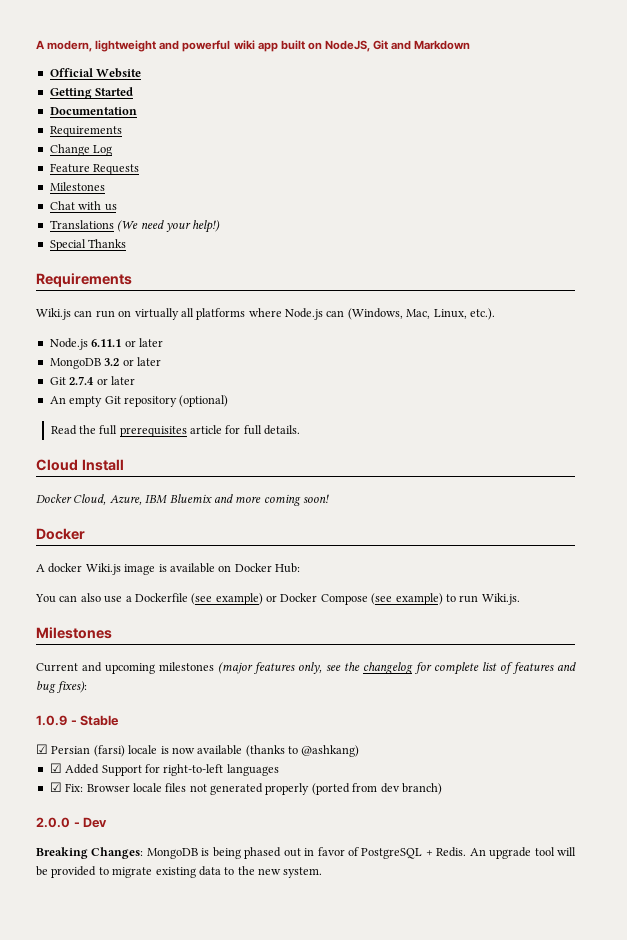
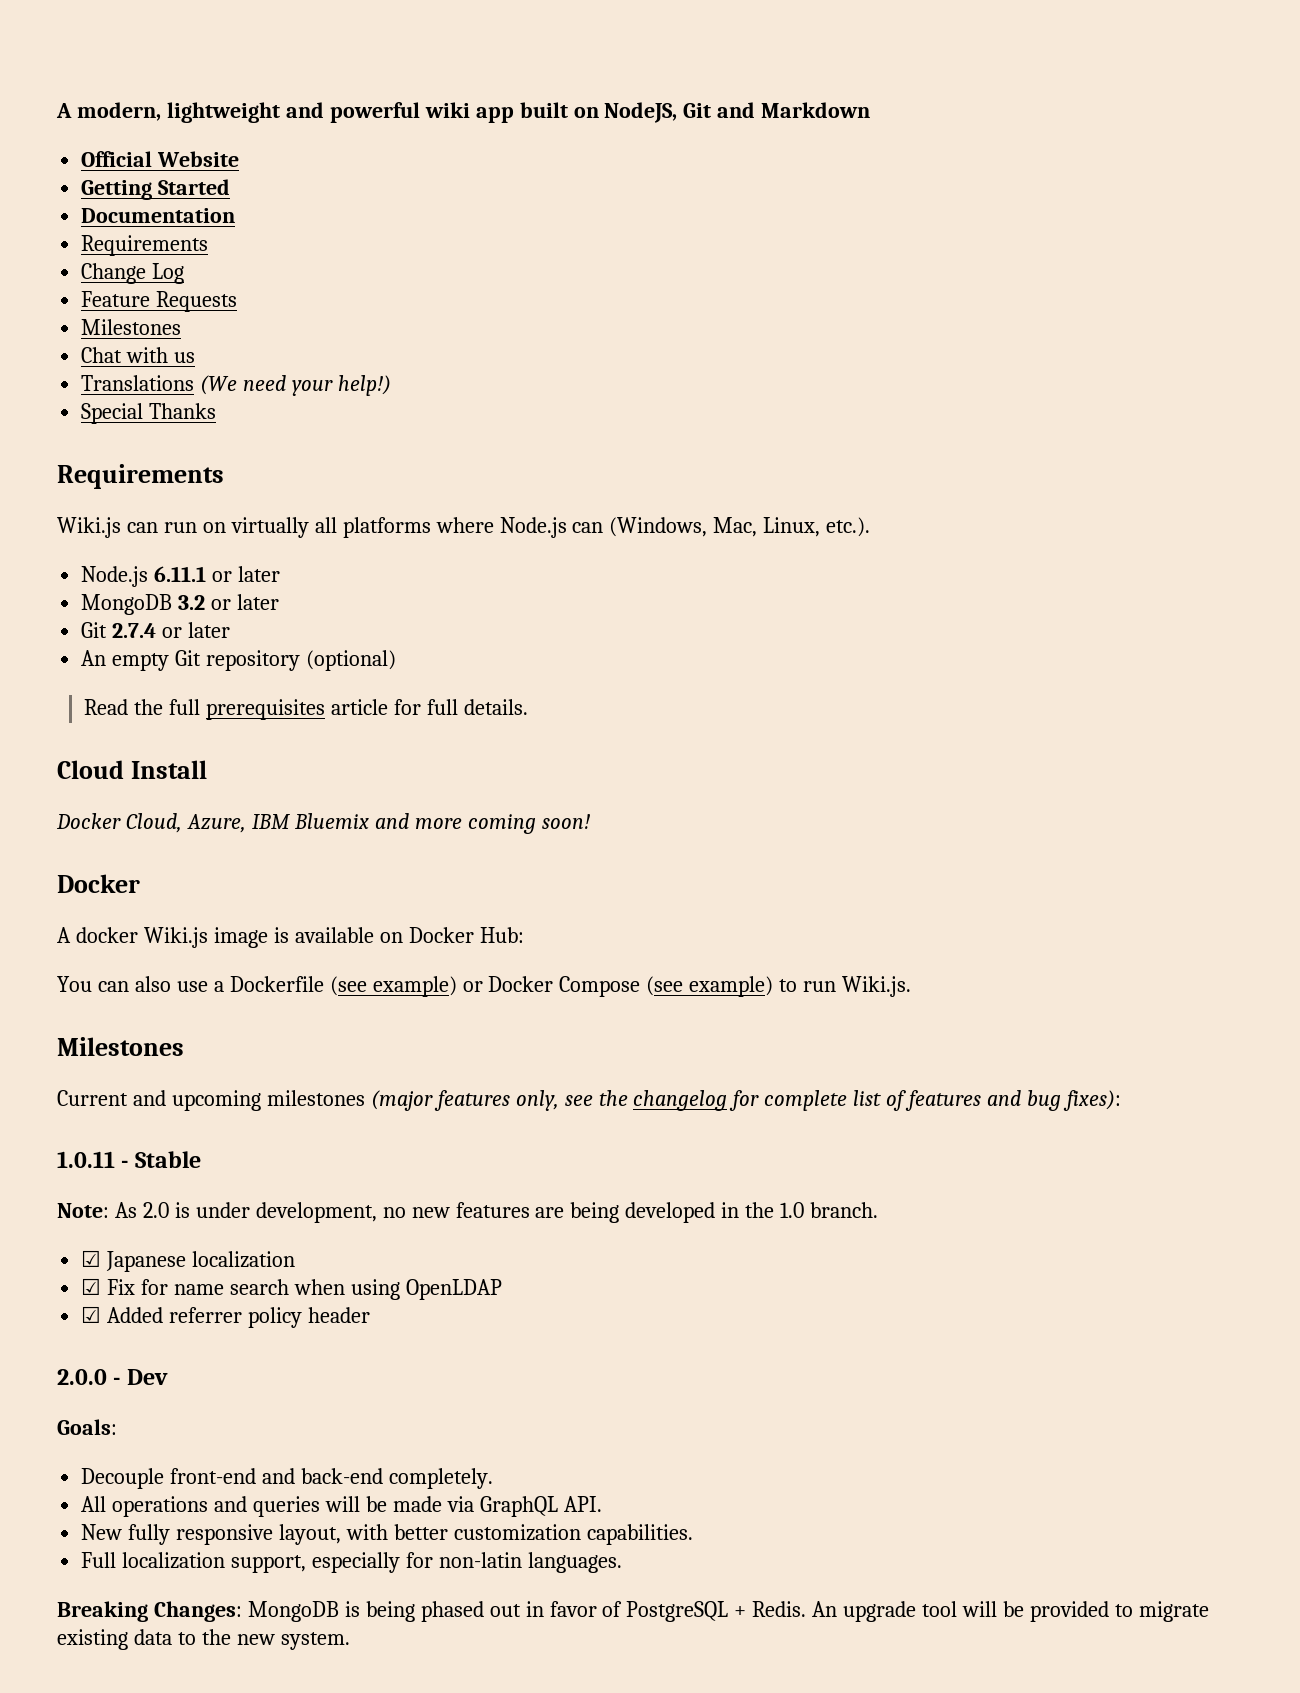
[36,715,67,726] 1.0.9 -> [57,1151,115,1168] 1.0.11
[36,744,360,757] [49,763,279,776] [49,782,442,795] [36,817,108,828] ☑ Persian (farsi) locale is now available (thanks to @ashkang) // ☑ Added Support for right-to-left languages // ☑ Fix: Browser locale files not generated properly (ported from dev branch) // 2.0.0 - Dev -> [57,1202,879,1223] [81,1250,296,1272] [81,1278,502,1300] [81,1306,370,1328] [57,1369,168,1385] [57,1419,117,1435] [81,1468,493,1489] [81,1496,602,1517] [81,1524,693,1545] [81,1552,622,1573] Note: As 2.0 is under development, no new features are being developed in the 1.0 branch. // ☑ Japanese localization // ☑ Fix for name search when using OpenLDAP // ☑ Added referrer policy header // 2.0.0 - Dev // Goals: // Decouple front-end and back-end completely. // All operations and queries will be made via GraphQL API. // New fully responsive layout, with better customization capabilities. // Full localization support, especially for non-latin languages.

